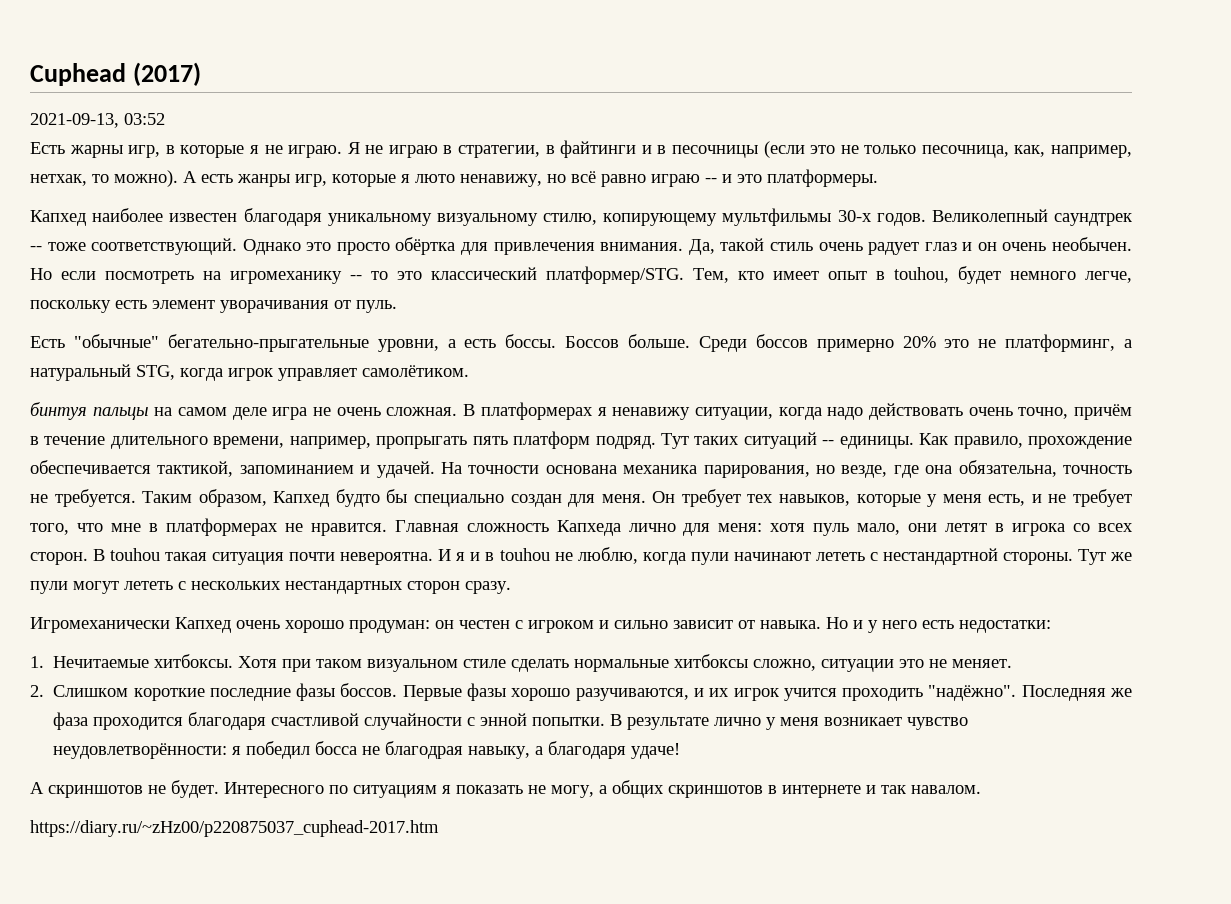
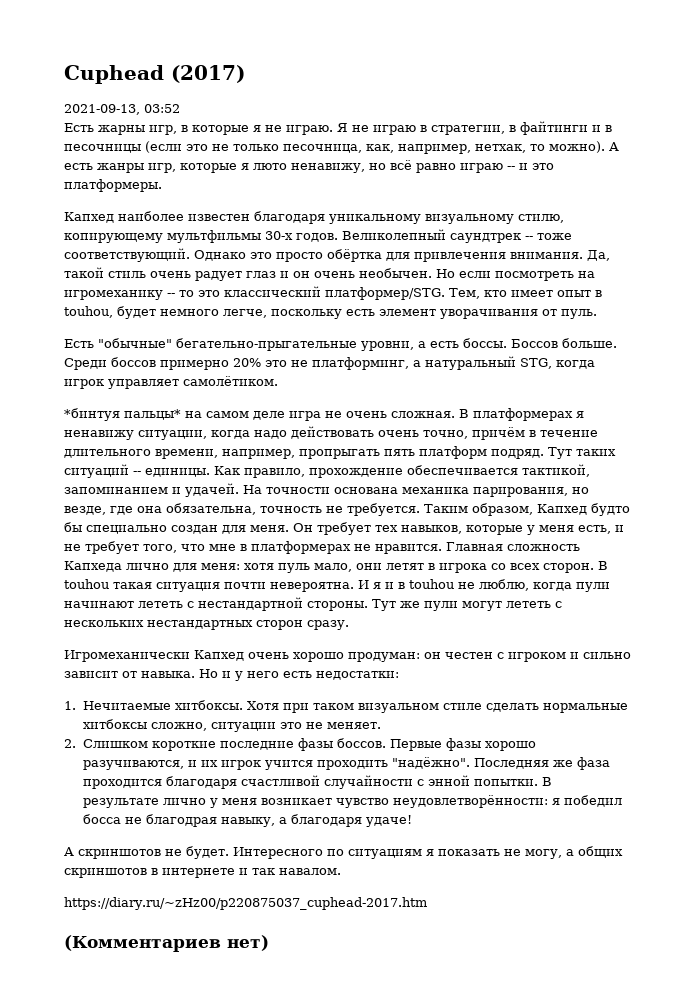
[30,402,149,420] бинтуя пальцы -> [64,408,181,421] *бинтуя пальцы*
(439, 828) none -> [64,935,269,952] // (Комментариев нет)

